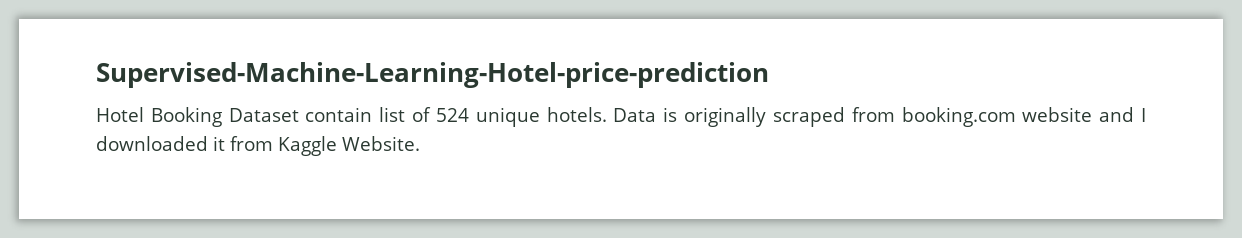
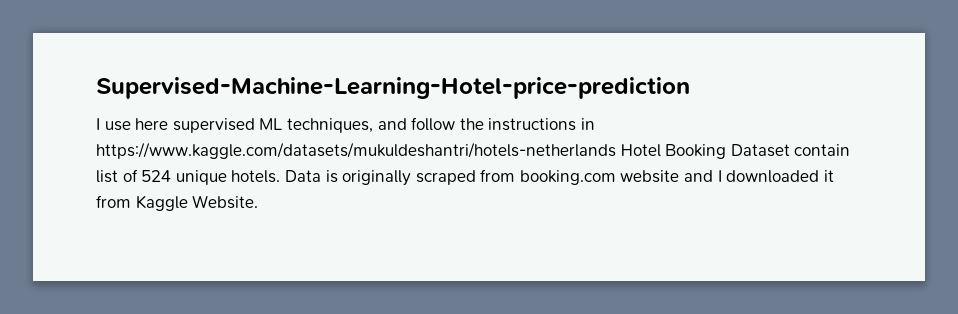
(769, 75) none -> [96,117,595,133] [96,142,616,159] I use here supervised ML techniques, and follow the instructions in https://www.kaggle.com/datasets/mukuldeshantri/hotels-netherlands

